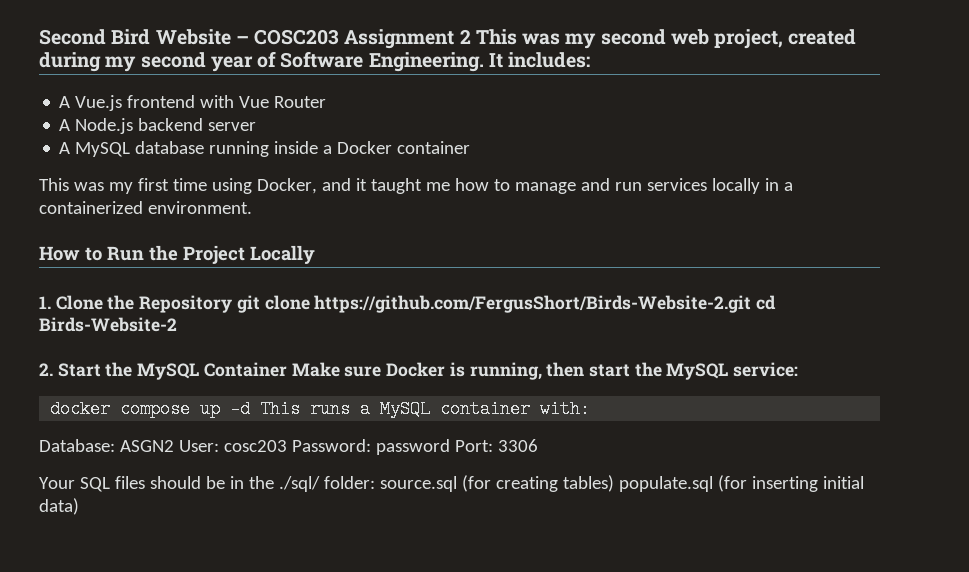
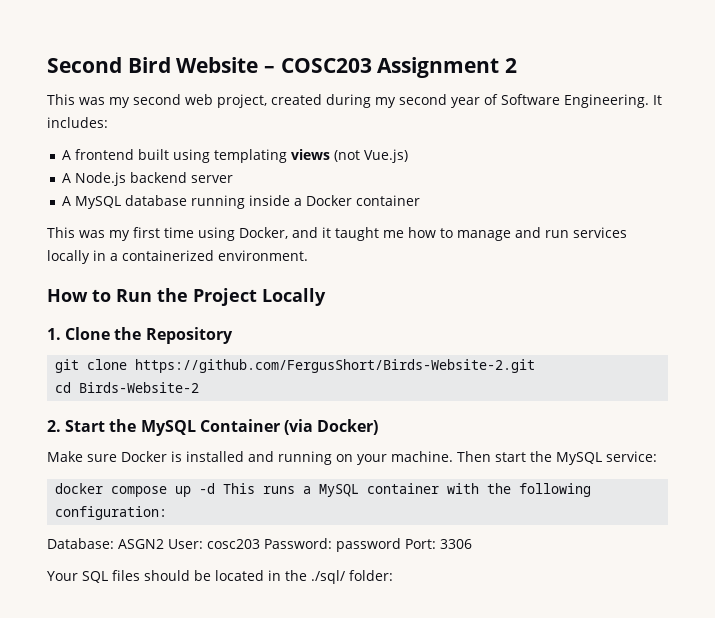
(471, 36) none -> (518, 65) //
[75,95,327,111] Vue.js frontend with Vue Router -> [74,149,408,163] frontend built using templating views (not Vue.js)
(233, 304) none -> (233, 335) //
(752, 304) none -> (536, 366) //
(287, 369) none -> [283,419,379,435] (via Docker) //
[469,362,585,380] running, then -> [186,451,491,465] installed and running on your machine. Then
[540,400,591,418] with: -> [447,483,592,497] [55,506,168,520] with the following configuration:
(225, 482) none -> [215,570,264,581] located
[379,475,864,492] [39,498,79,515] source.sql (for creating tables) populate.sql (for inserting initial data) -> (393, 575) none

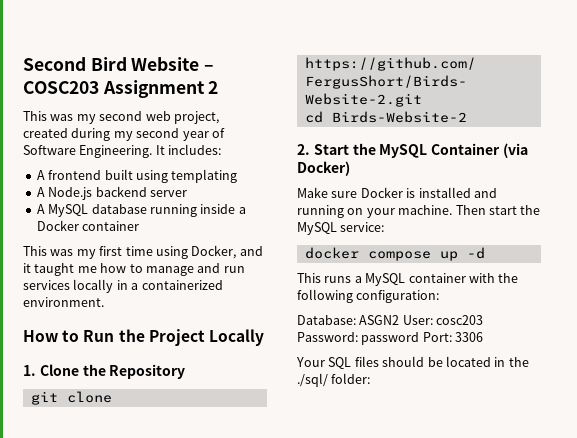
[290,149,408,163] views (not Vue.js) -> (238, 176) none
(216, 488) none -> (485, 253) //

